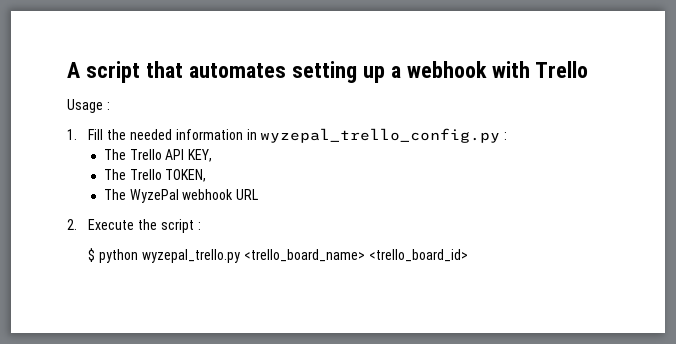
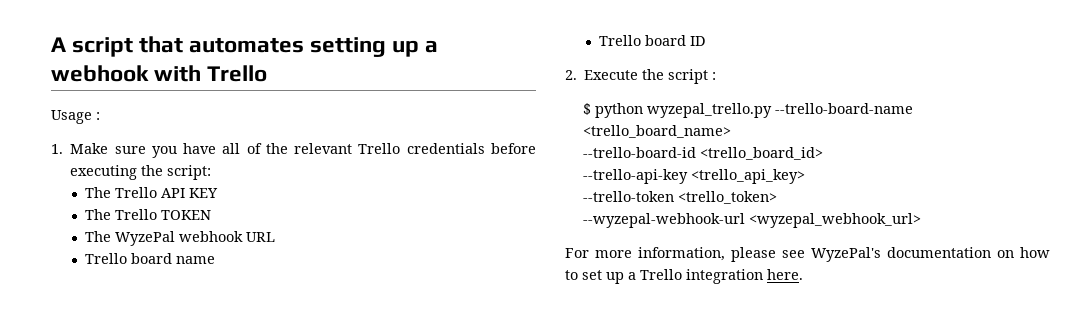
[88,128,508,143] Fill the needed information in wyzepal_trello_config.py : -> [70,143,536,158] [70,165,212,180] Make sure you have all of the relevant Trello credentials before executing the script:
[188,149,213,162] [103,169,207,182] KEY, // The Trello TOKEN, -> [189,188,219,198] [85,209,212,220] KEY // The Trello TOKEN
(259, 194) none -> [85,253,216,264] [599,35,707,46] // Trello board name // Trello board ID
(240, 256) none -> [775,103,914,114] --trello-board-name
(365, 255) none -> [583,147,697,158] // --trello-board-id
(468, 255) none -> [583,169,806,184] [583,191,778,204] [583,213,922,228] [565,247,1050,262] [565,269,803,284] // --trello-api-key <trello_api_key> // --trello-token <trello_token> // --wyzepal-webhook-url <wyzepal_webhook_url> // For more information, please see WyzePal's documentation on how to set up a Trello integration here.

